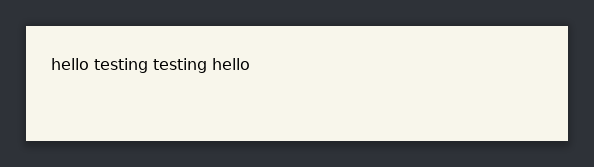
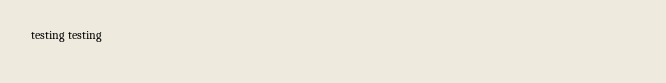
[51,58,89,70] hello -> (31, 36) none
[212,58,250,70] hello -> (103, 36) none

